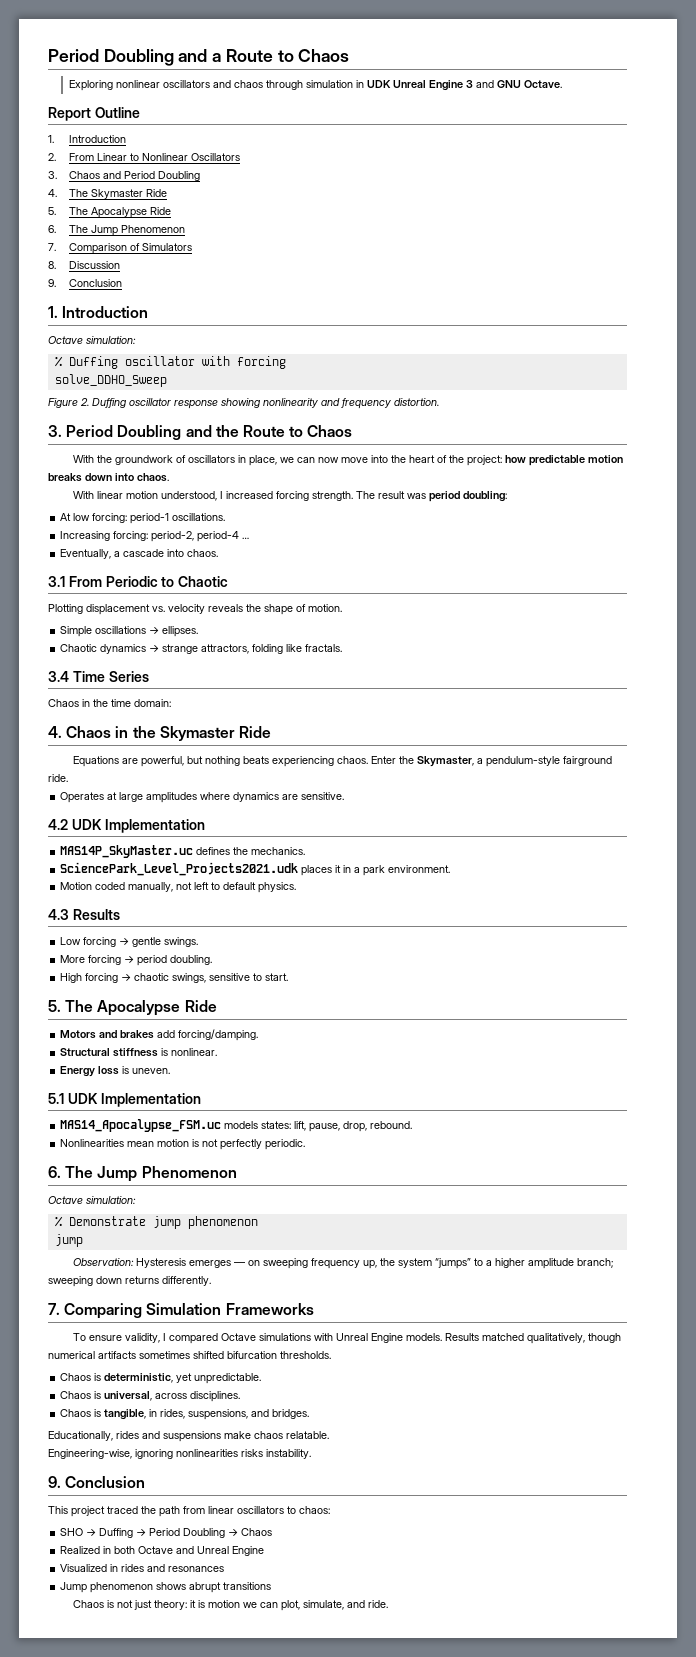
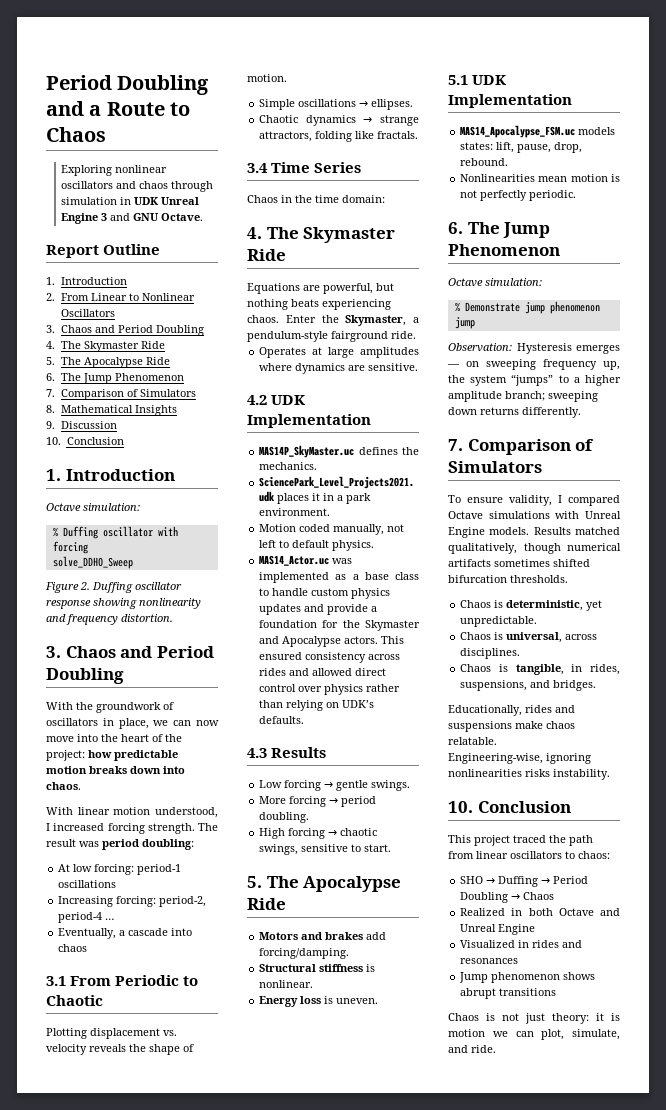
(56, 265) none -> [61,405,178,416] [46,421,55,429] Mathematical Insights // 9.
[48,279,56,287] 9. -> [46,437,61,445] 10.
[66,425,353,440] Period Doubling and the Route to Chaos -> [65,646,214,658] [46,668,124,684] Chaos and Period Doubling
[172,513,226,521] oscillations. -> [58,880,117,888] oscillations
[187,549,219,557] chaos. -> [58,944,88,952] chaos
[66,726,156,738] Chaos in the -> [266,227,299,239] The
(297, 887) none -> [259,555,353,566] [259,572,419,583] [259,588,391,599] [259,604,378,615] [259,620,420,631] [259,636,405,647] [259,652,401,663] [259,668,387,676] [259,684,401,695] [259,700,375,711] [259,716,305,724] // MAS14_Actor.uc was implemented as a base class to handle custom physics updates and provide a foundation for the Skymaster and Apocalypse actors. This ensured consistency across rides and allowed direct control over physics rather than relying on UDK’s defaults.
[64,1303,314,1319] Comparing Simulation Frameworks -> [467,439,595,455] [448,461,542,473] Comparison of Simulators
[48,1476,61,1488] 9. -> [448,801,473,813] 10.

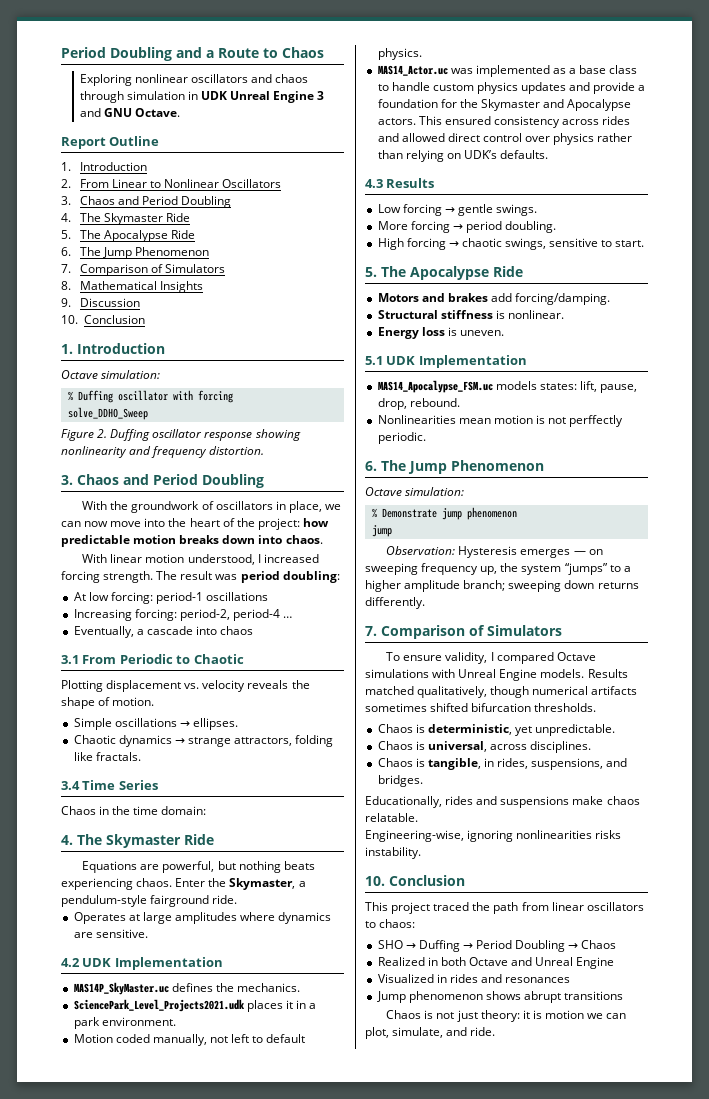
[480,190,528,201] perfectly -> [569,415,624,427] perffectly

